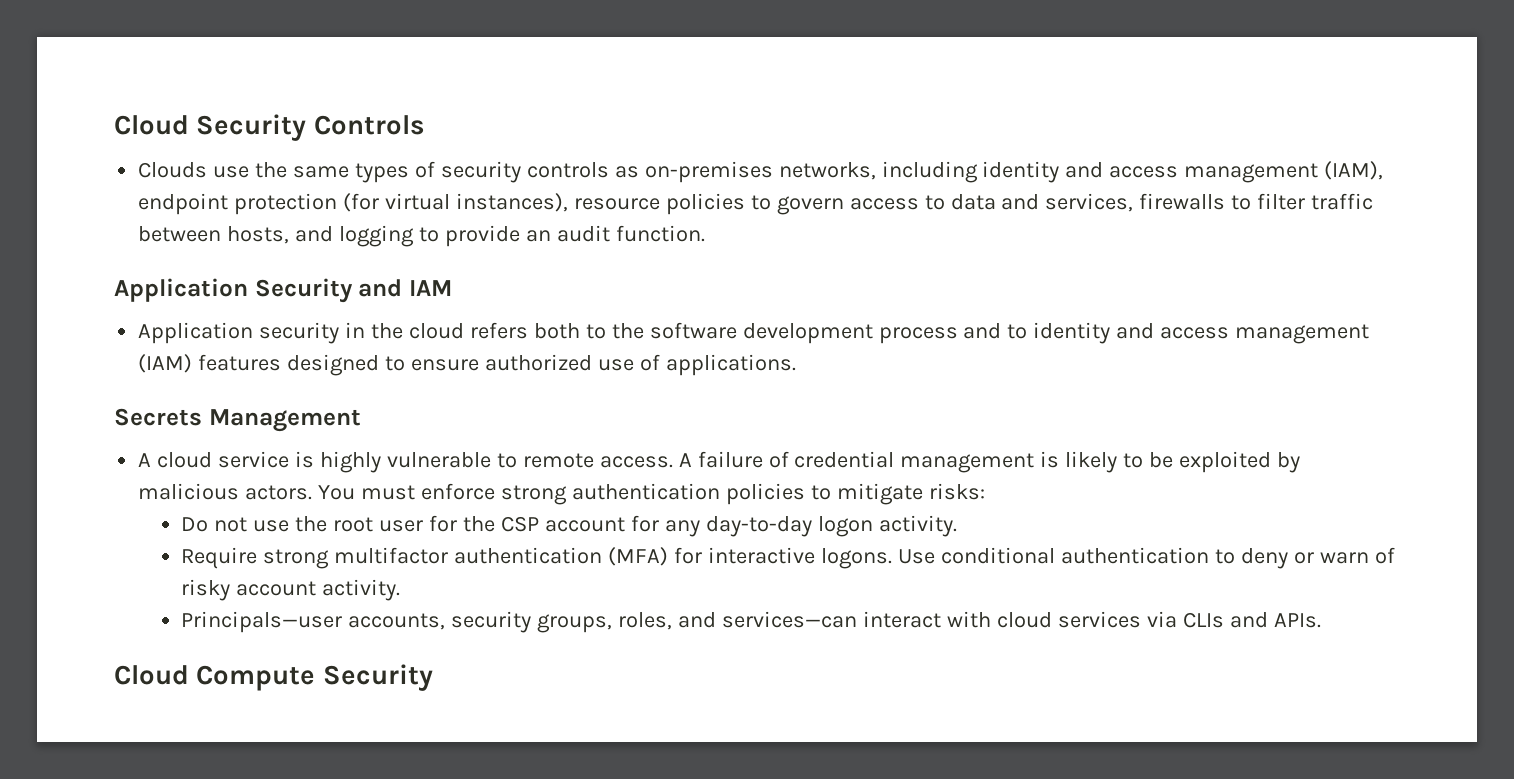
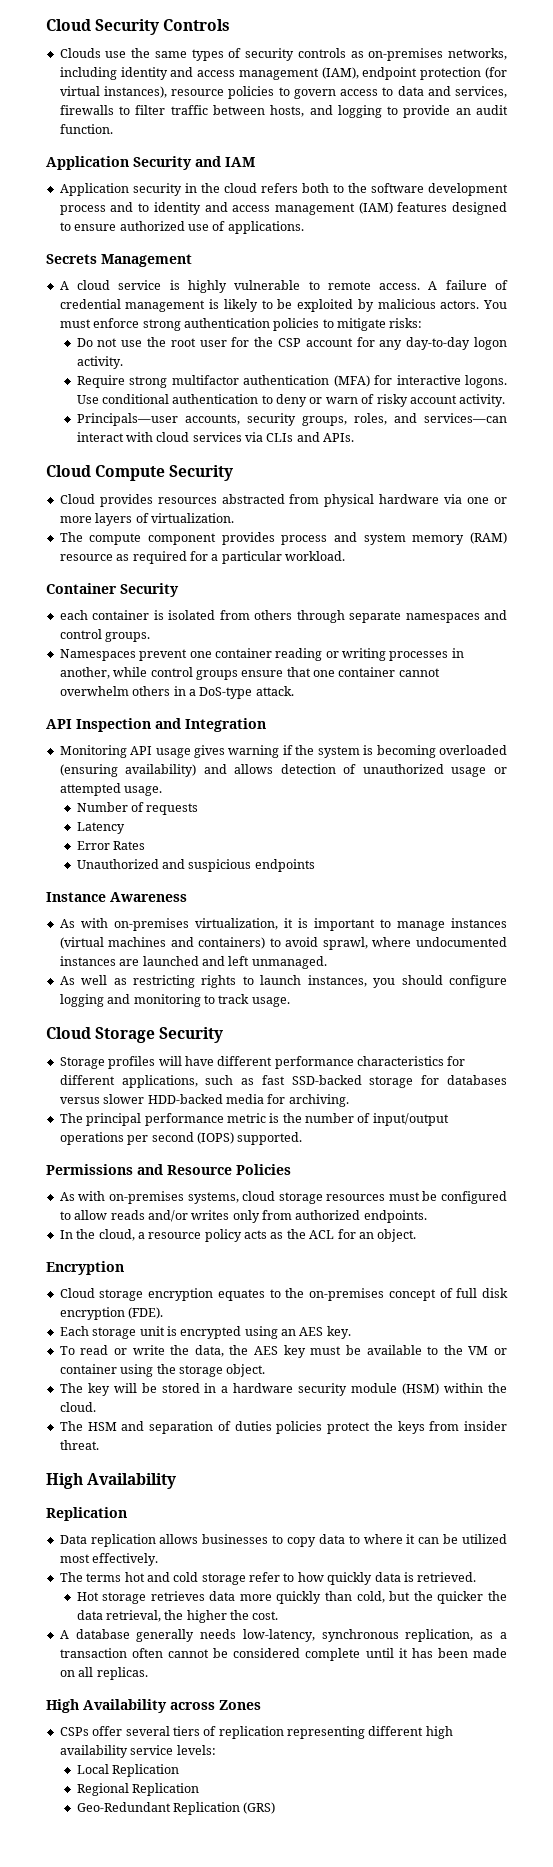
(433, 677) none -> [59,494,508,507] [59,513,234,526] [59,532,507,545] [59,551,345,564] [46,583,179,597] [59,610,508,623] [59,629,151,642] [59,648,464,661] [59,667,440,680] [59,686,294,699] [46,718,266,732] [59,745,508,758] [59,764,507,777] [59,783,163,796] [76,802,199,815] [76,822,125,834] [76,841,145,850] [76,859,315,872] [46,892,187,902] [59,918,507,931] [59,937,507,950] [59,956,327,969] [59,975,508,988] [59,994,290,1007] [46,1027,224,1043] [59,1056,466,1069] [59,1075,507,1088] [59,1094,349,1107] [59,1113,449,1126] [59,1132,303,1145] [46,1164,291,1175] [59,1191,507,1204] [59,1210,427,1223] [59,1229,417,1242] [46,1261,124,1275] [59,1288,509,1301] [59,1307,164,1320] [59,1326,351,1339] [59,1345,508,1358] [59,1364,266,1377] [59,1383,507,1396] [59,1402,96,1412] [59,1421,507,1434] [59,1440,99,1450] [46,1473,177,1489] [46,1507,127,1521] [59,1534,508,1547] [59,1553,159,1566] [59,1572,477,1585] [76,1591,508,1604] [76,1610,279,1623] [59,1629,507,1642] [59,1648,507,1661] [59,1667,148,1680] [46,1699,261,1713] [59,1726,453,1739] [59,1745,216,1758] [76,1764,179,1777] [76,1783,199,1796] [76,1802,276,1815] // Cloud provides resources abstracted from physical hardware via one or more layers of virtualization. // The compute component provides process and system memory (RAM) resource as required for a particular workload. // Container Security // each container is isolated from others through separate namespaces and control groups. // Namespaces prevent one container reading or writing processes in another, while control groups ensure that one container cannot overwhelm others in a DoS-type attack. // API Inspection and Integration // Monitoring API usage gives warning if the system is becoming overloaded (ensuring availability) and allows detection of unauthorized usage or attempted usage. // Number of requests // Latency // Error Rates // Unauthorized and suspicious endpoints // Instance Awareness // As with on-premises virtualization, it is important to manage instances (virtual machines and containers) to avoid sprawl, where undocumented instances are launched and left unmanaged. // As well as restricting rights to launch instances, you should configure logging and monitoring to track usage. // Cloud Storage Security // Storage profiles will have different performance characteristics for different applications, such as fast SSD-backed storage for databases versus slower HDD-backed media for archiving. // The principal performance metric is the number of input/output operations per second (IOPS) supported. // Permissions and Resource Policies // As with on-premises systems, cloud storage resources must be configured to allow reads and/or writes only from authorized endpoints. // In the cloud, a resource policy acts as the ACL for an object. // Encryption // Cloud storage encryption equates to the on-premises concept of full disk encryption (FDE). // Each storage unit is encrypted using an AES key. // To read or write the data, the AES key must be available to the VM or container using the storage object. // The key will be stored in a hardware security module (HSM) within the cloud. // The HSM and separation of duties policies protect the keys from insider threat. // High Availability // Replication // Data replication allows businesses to copy data to where it can be utilized most effectively. // The terms hot and cold storage refer to how quickly data is retrieved. // Hot storage retrieves data more quickly than cold, but the quicker the data retrieval, the higher the cost. // A database generally needs low-latency, synchronous replication, as a transaction often cannot be considered complete until it has been made on all replicas. // High Availability across Zones // CSPs offer several tiers of replication representing different high availability service levels: // Local Replication // Regional Replication // Geo-Redundant Replication (GRS)

